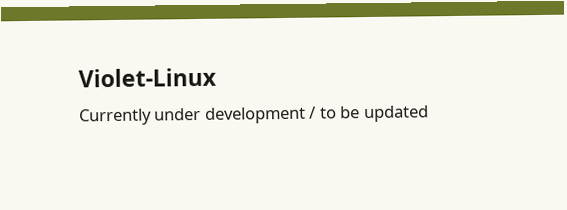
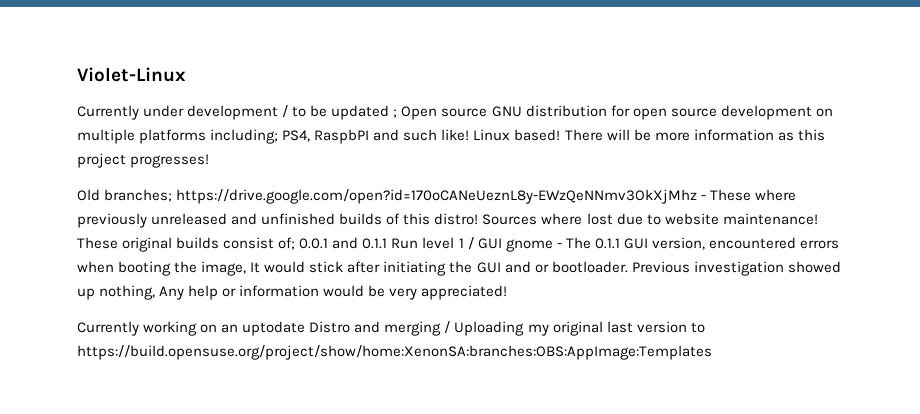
(429, 114) none -> [393,105,833,120] [77,129,825,144] [77,153,210,168] [77,189,797,204] [77,213,818,228] [77,237,839,252] [77,261,841,276] [77,285,508,300] [77,321,705,336] [77,345,712,360] ; Open source GNU distribution for open source development on multiple platforms including; PS4, RaspbPI and such like! Linux based! There will be more information as this project progresses! // Old branches; https://drive.google.com/open?id=170oCANeUeznL8y-EWzQeNNmv3OkXjMhz - These where previously unreleased and unfinished builds of this distro! Sources where lost due to website maintenance! These original builds consist of; 0.0.1 and 0.1.1 Run level 1 / GUI gnome - The 0.1.1 GUI version, encountered errors when booting the image, It would stick after initiating the GUI and or bootloader. Previous investigation showed up nothing, Any help or information would be very appreciated! // Currently working on an uptodate Distro and merging / Uploading my original last version to https://build.opensuse.org/project/show/home:XenonSA:branches:OBS:AppImage:Templates

